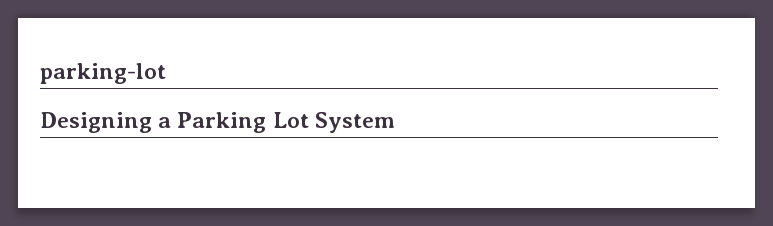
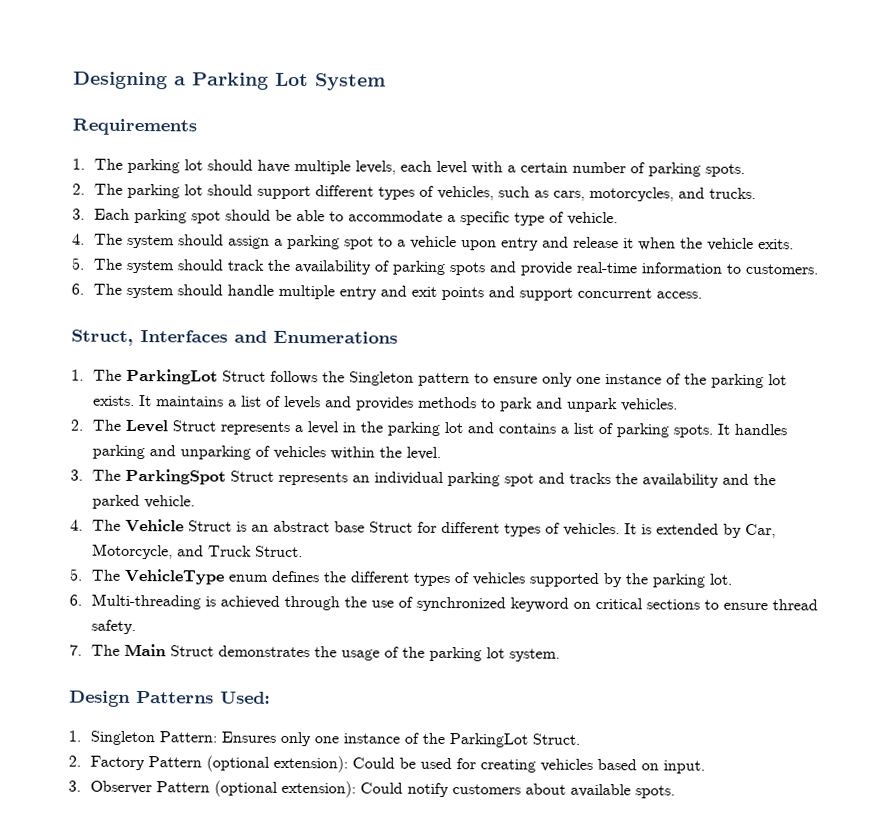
[40,63,166,84] parking-lot // -> (73, 80) none
(395, 122) none -> [72,118,197,136] [72,158,745,177] [72,183,756,202] [72,208,618,226] [72,233,794,251] [71,257,818,276] [71,283,702,301] [71,329,398,346] [71,368,787,389] [92,395,678,413] [70,419,787,438] [91,444,441,460] [70,468,776,488] [91,494,195,510] [70,518,776,539] [91,543,303,560] [69,568,732,588] [69,593,818,612] [90,619,136,634] [69,643,560,662] [69,690,271,707] [68,730,580,748] [68,755,705,774] [68,780,675,799] // Requirements // 1. The parking lot should have multiple levels, each level with a certain number of parking spots. // 2. The parking lot should support different types of vehicles, such as cars, motorcycles, and trucks. // 3. Each parking spot should be able to accommodate a specific type of vehicle. // 4. The system should assign a parking spot to a vehicle upon entry and release it when the vehicle exits. // 5. The system should track the availability of parking spots and provide real-time information to customers. // 6. The system should handle multiple entry and exit points and support concurrent access. // Struct, Interfaces and Enumerations // 1. The ParkingLot Struct follows the Singleton pattern to ensure only one instance of the parking lot exists. It maintains a list of levels and provides methods to park and unpark vehicles. // 2. The Level Struct represents a level in the parking lot and contains a list of parking spots. It handles parking and unparking of vehicles within the level. // 3. The ParkingSpot Struct represents an individual parking spot and tracks the availability and the parked vehicle. // 4. The Vehicle Struct is an abstract base Struct for different types of vehicles. It is extended by Car, Motorcycle, and Truck Struct. // 5. The VehicleType enum defines the different types of vehicles supported by the parking lot. // 6. Multi-threading is achieved through the use of synchronized keyword on critical sections to ensure thread safety. // 7. The Main Struct demonstrates the usage of the parking lot system. // Design Patterns Used: // 1. Singleton Pattern: Ensures only one instance of the ParkingLot Struct. // 2. Factory Pattern (optional extension): Could be used for creating vehicles based on input. // 3. Observer Pattern (optional extension): Could notify customers about available spots.

